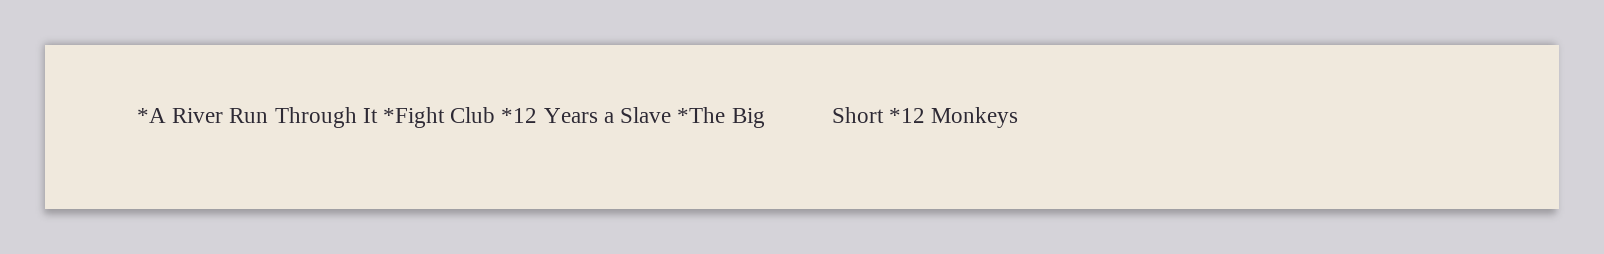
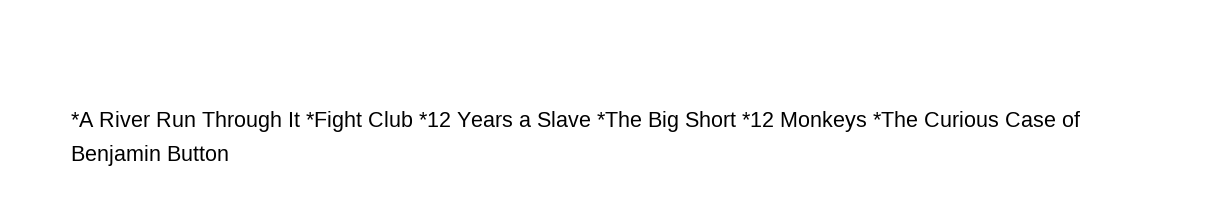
(1019, 117) none -> [873,111,1080,127] [71,145,229,166] *The Curious Case of Benjamin Button

